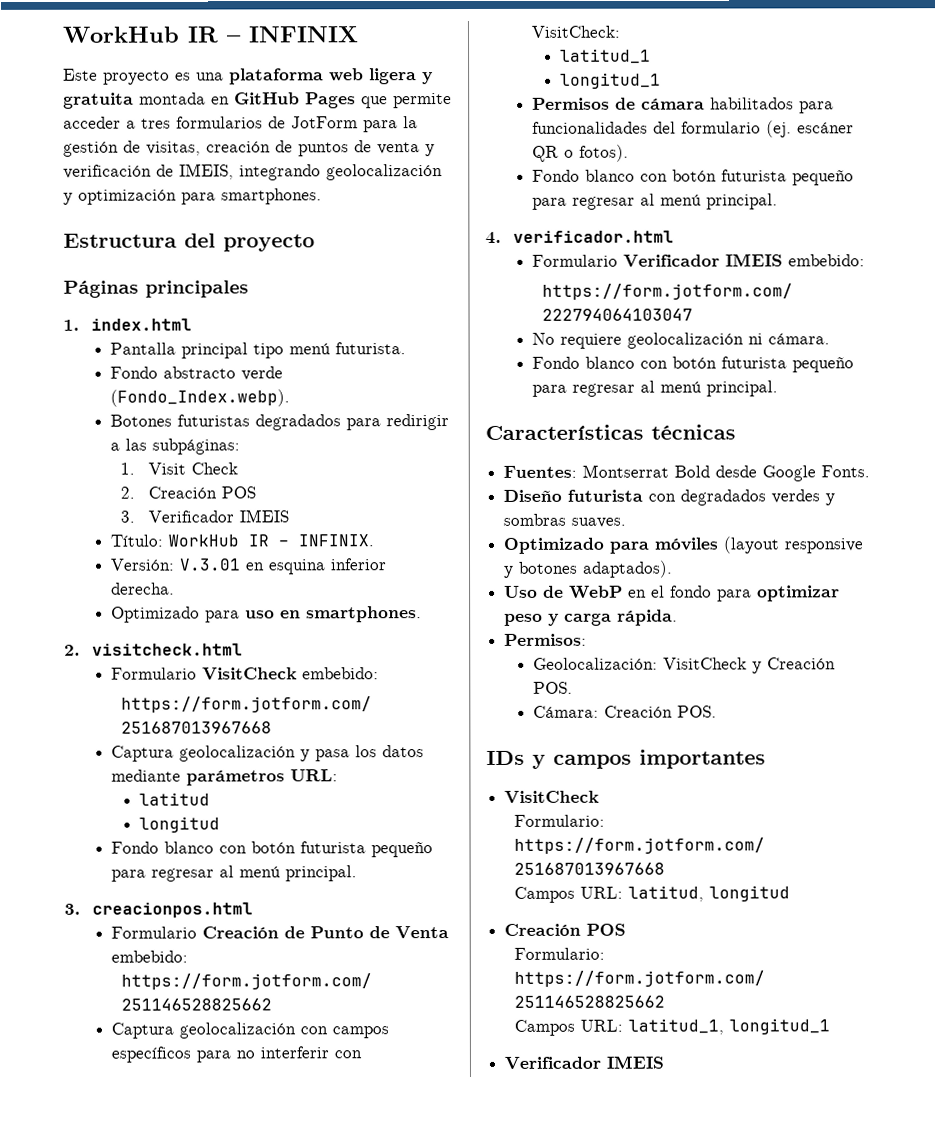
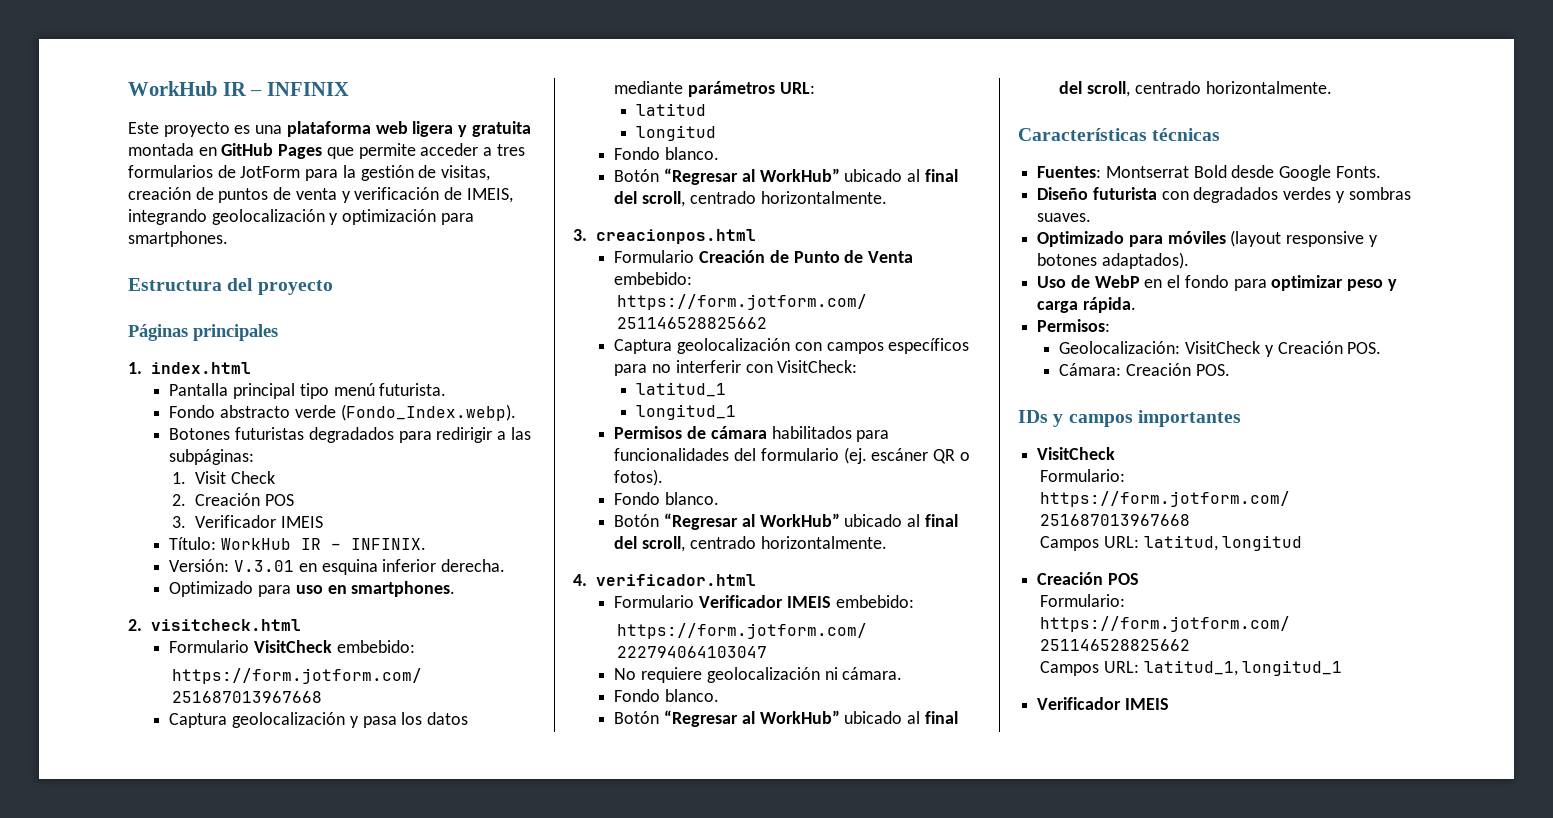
[163,841,433,858] [110,865,357,882] blanco con botón futurista pequeño para regresar al menú principal. -> [665,147,720,160] [614,168,958,185] [614,191,887,207] blanco. // Botón “Regresar al WorkHub” ubicado al final del scroll, centrado horizontalmente.
[584,169,854,186] [531,193,778,210] blanco con botón futurista pequeño para regresar al menú principal. -> [665,492,720,505] [614,513,958,530] [614,536,887,552] blanco. // Botón “Regresar al WorkHub” ubicado al final del scroll, centrado horizontalmente.
[584,356,854,373] [531,380,778,397] blanco con botón futurista pequeño para regresar al menú principal. -> [665,689,720,702] [614,710,958,727] [1059,81,1332,97] blanco. // Botón “Regresar al WorkHub” ubicado al final del scroll, centrado horizontalmente.

